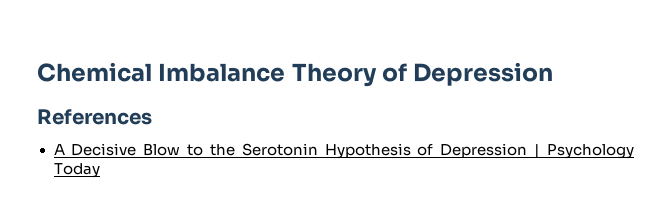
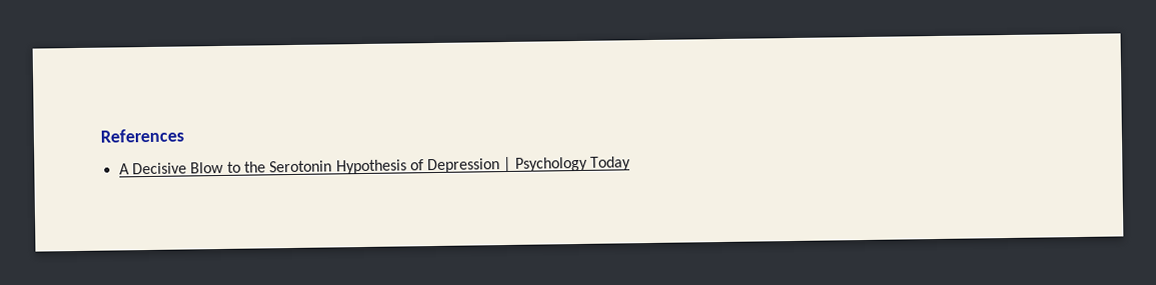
[37,62,554,87] Chemical Imbalance Theory of Depression // -> (100, 135) none

